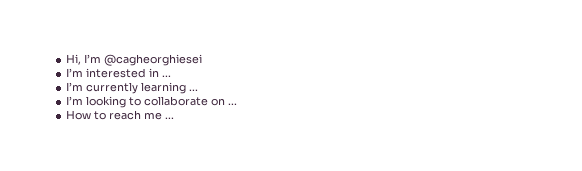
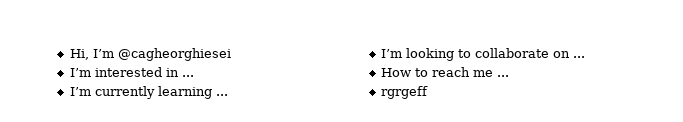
(175, 118) none -> [380,86,428,99] // rgrgeff

